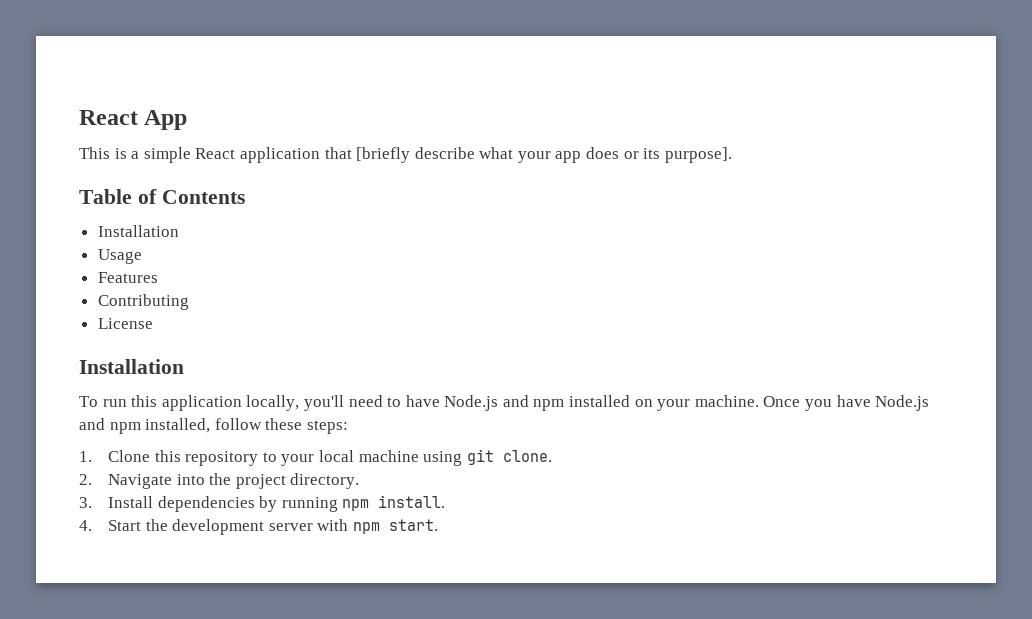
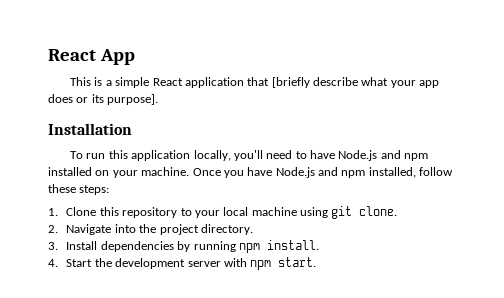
[79,189,245,204] [97,225,179,237] [97,249,142,264] [97,272,158,283] [97,294,189,310] [97,318,153,329] // Table of Contents // Installation // Usage // Features // Contributing // License -> (159, 99) none

